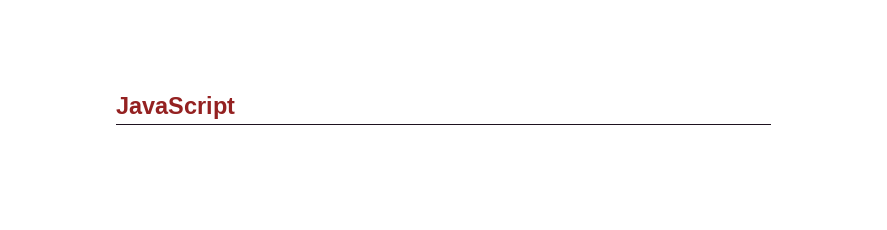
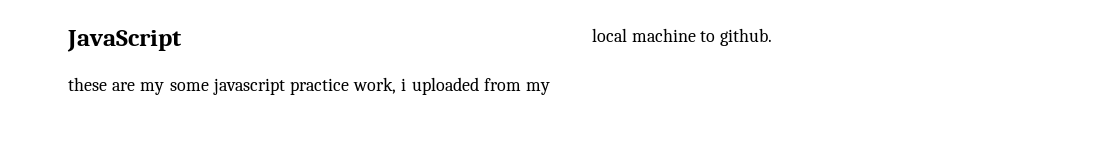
(235, 107) none -> [68,77,550,95] [592,28,773,46] // these are my some javascript practice work, i uploaded from my local machine to github.

